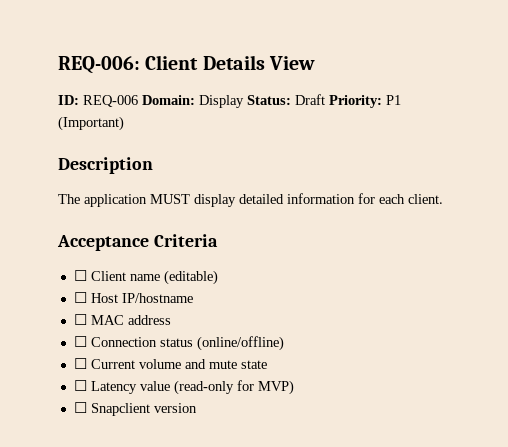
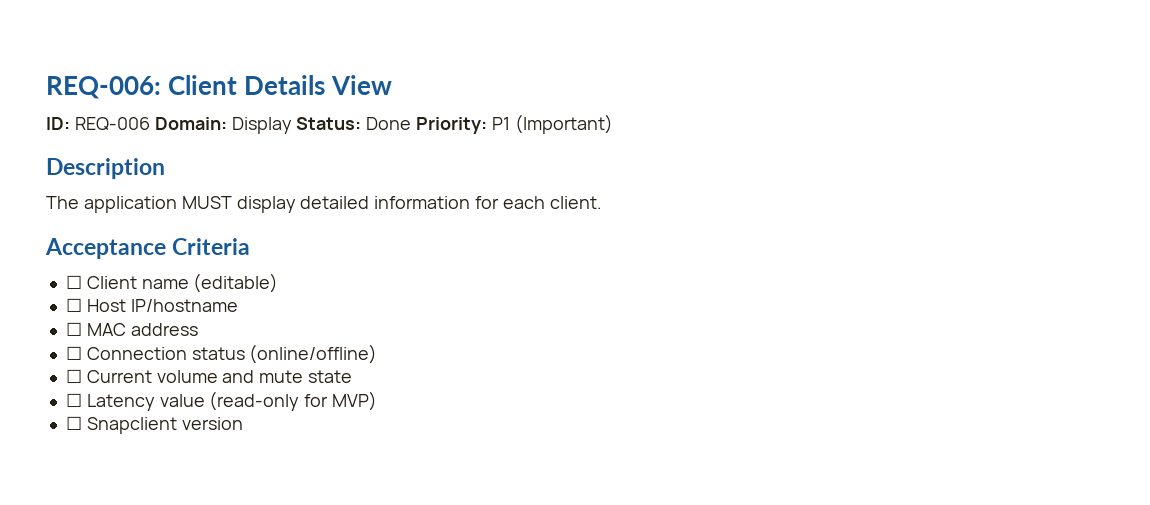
[295,94,325,105] Draft -> [366,117,412,130] Done

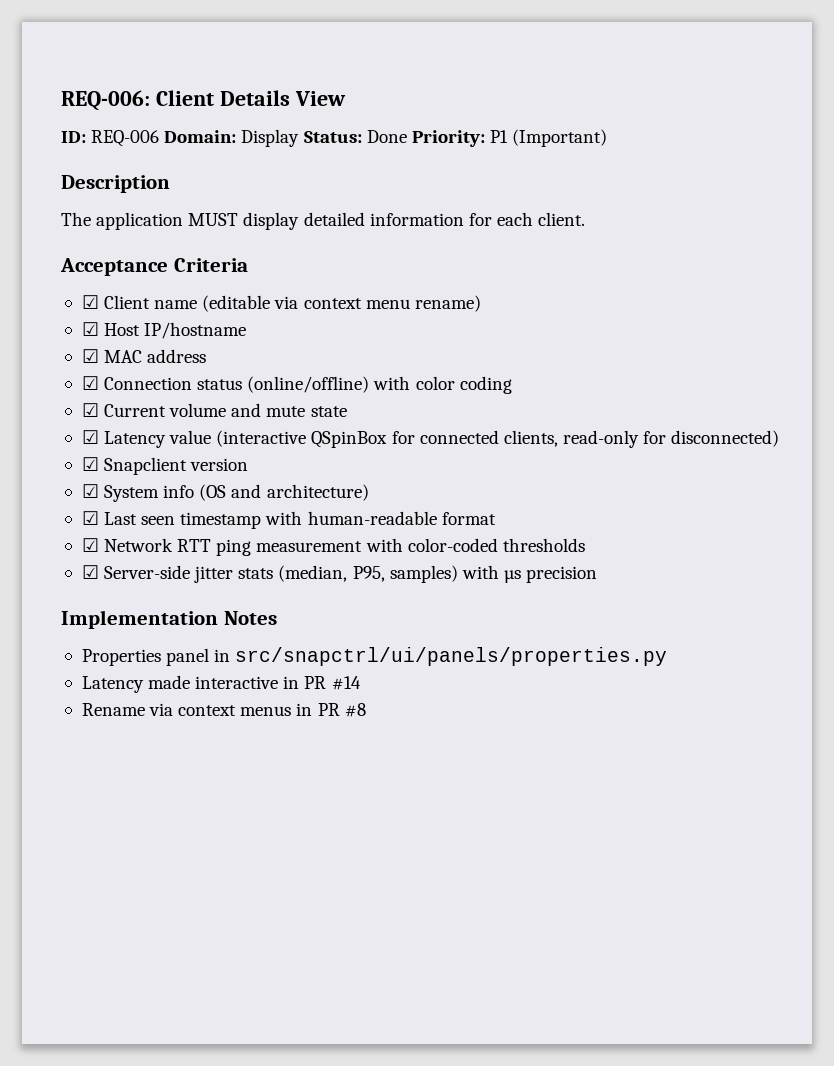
[65,275,82,289] ☐ -> [81,295,99,309] ☑
[193,273,279,293] [65,298,82,312] (editable) // ☐ -> [202,295,481,312] [81,322,99,336] (editable via context menu rename) // ☑
[65,322,82,336] ☐ -> [81,349,99,363] ☑
[65,346,82,360] ☐ -> [81,376,99,390] ☑
[65,369,82,383] // ☐ -> [373,376,512,394] [81,403,99,417] with color coding // ☑
[65,393,82,407] ☐ -> [81,430,99,444] ☑
[209,391,378,411] [65,416,243,434] (read-only for MVP) // ☐ Snapclient version -> [216,430,780,448] [81,457,249,475] [81,484,369,502] [81,511,496,529] [81,538,585,556] [81,565,598,583] [61,610,277,629] [81,647,668,666] [81,675,361,693] [81,703,366,717] (interactive QSpinBox for connected clients, read-only for disconnected) // ☑ Snapclient version // ☑ System info (OS and architecture) // ☑ Last seen timestamp with human-readable format // ☑ Network RTT ping measurement with color-coded thresholds // ☑ Server-side jitter stats (median, P95, samples) with µs precision // Implementation Notes // Properties panel in src/snapctrl/ui/panels/properties.py // Latency made interactive in PR #14 // Rename via context menus in PR #8

